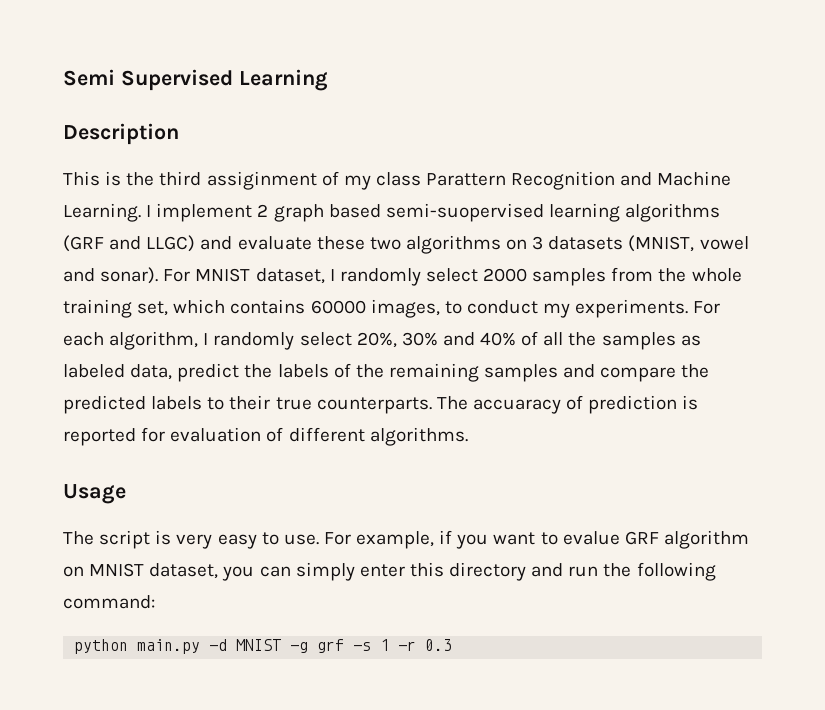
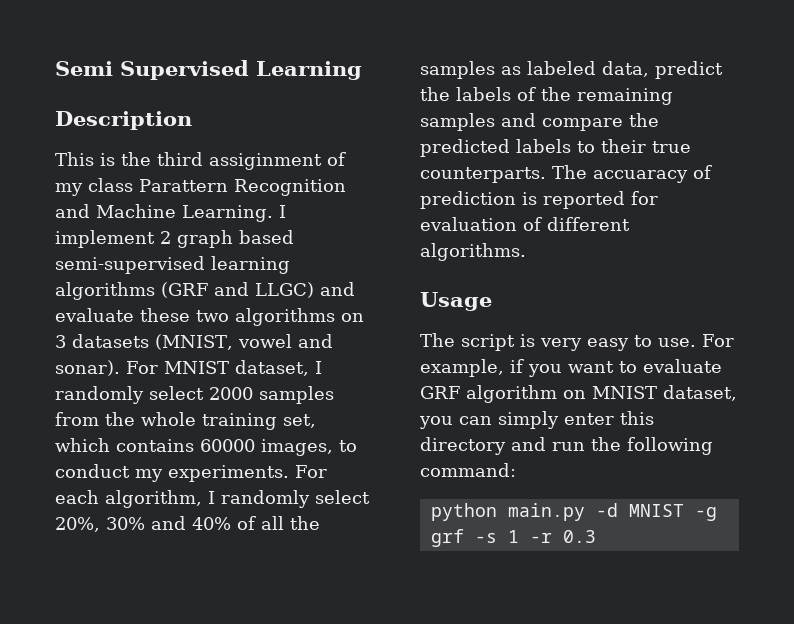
[385,203,544,222] semi-suopervised -> [55,256,205,274] semi-supervised
[562,531,620,545] evalue -> [643,359,722,373] evaluate

